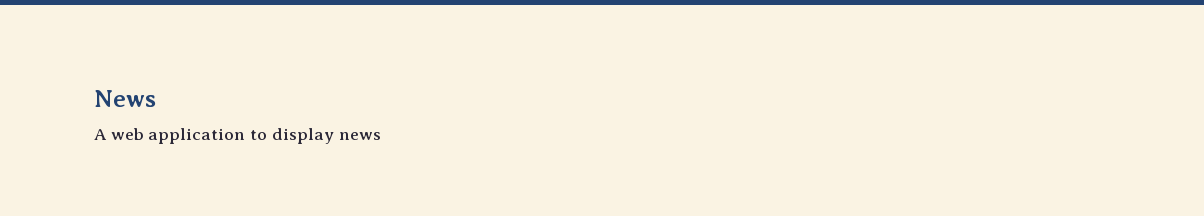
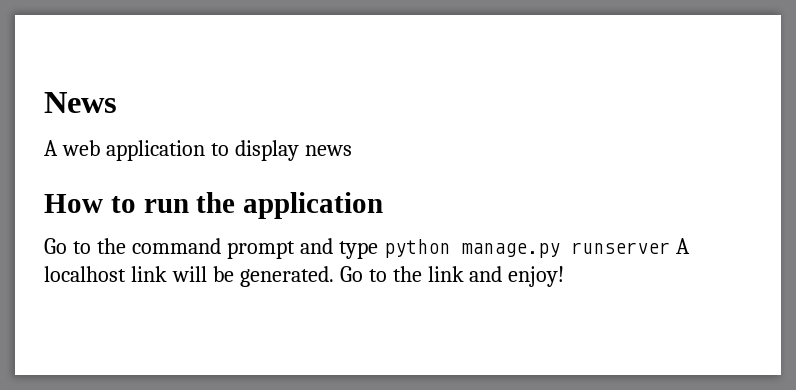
(381, 136) none -> [44,192,384,219] [44,238,690,259] [44,266,565,287] // How to run the application // Go to the command prompt and type python manage.py runserver A localhost link will be generated. Go to the link and enjoy!

